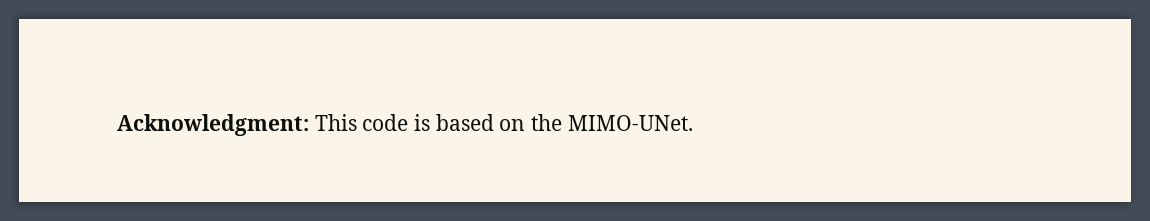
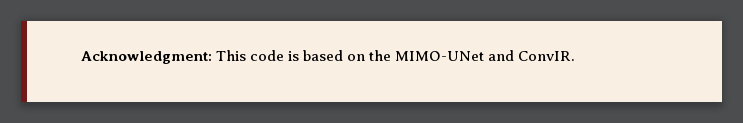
[567,115,693,131] MIMO-UNet. -> [395,50,576,61] MIMO-UNet and ConvIR.

